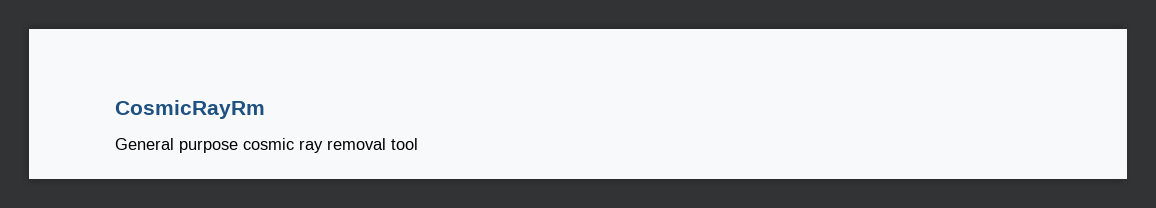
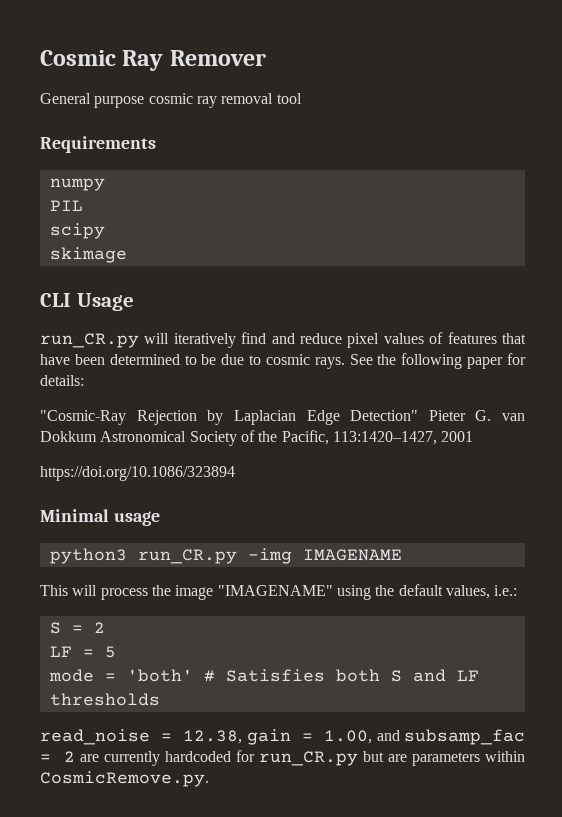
[115,100,265,119] CosmicRayRm -> [40,50,266,71] Cosmic Ray Remover
(418, 144) none -> [40,136,156,153] [49,178,105,191] [49,200,83,211] [49,223,105,239] [49,247,127,263] [40,293,134,311] [40,332,526,348] [40,353,527,369] [40,375,84,386] [40,410,525,425] [40,430,474,446] [40,466,235,481] [40,509,160,526] [49,548,402,564] [40,584,518,600] [49,622,105,634] [49,646,116,658] [48,669,479,682] [49,693,160,706] [40,729,525,745] [40,750,525,766] [40,771,209,787] // Requirements // numpy // PIL // scipy // skimage // CLI Usage // run_CR.py will iteratively find and reduce pixel values of features that have been determined to be due to cosmic rays. See the following paper for details: // "Cosmic-Ray Rejection by Laplacian Edge Detection" Pieter G. van Dokkum Astronomical Society of the Pacific, 113:1420–1427, 2001 // https://doi.org/10.1086/323894 // Minimal usage // python3 run_CR.py -img IMAGENAME // This will process the image "IMAGENAME" using the default values, i.e.: // S = 2 // LF = 5 // mode = 'both' # Satisfies both S and LF thresholds // read_noise = 12.38, gain = 1.00, and subsamp_fac = 2 are currently hardcoded for run_CR.py but are parameters within CosmicRemove.py.

